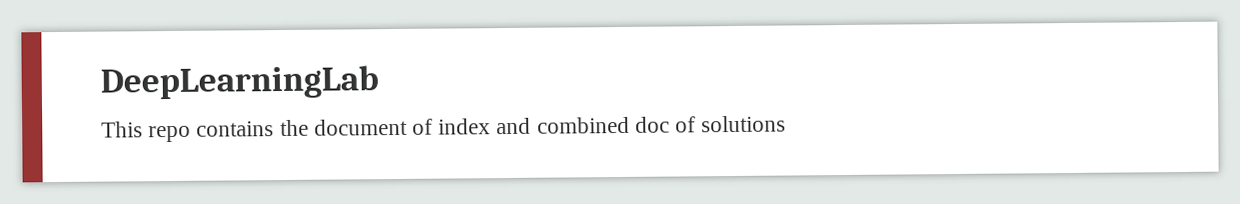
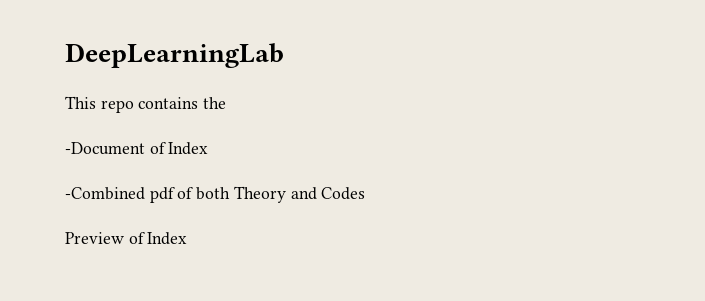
[313,115,787,136] document of index and combined doc of solutions -> [65,142,209,155] [65,186,366,203] [65,232,188,245] // -Document of Index // -Combined pdf of both Theory and Codes // Preview of Index

